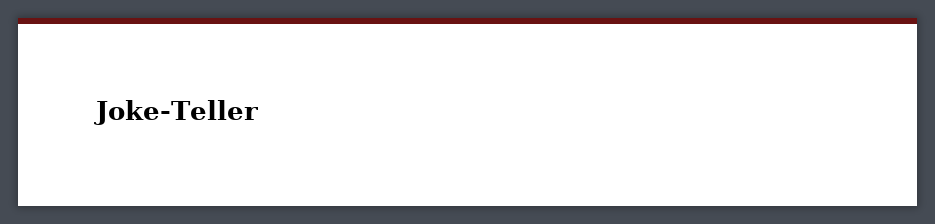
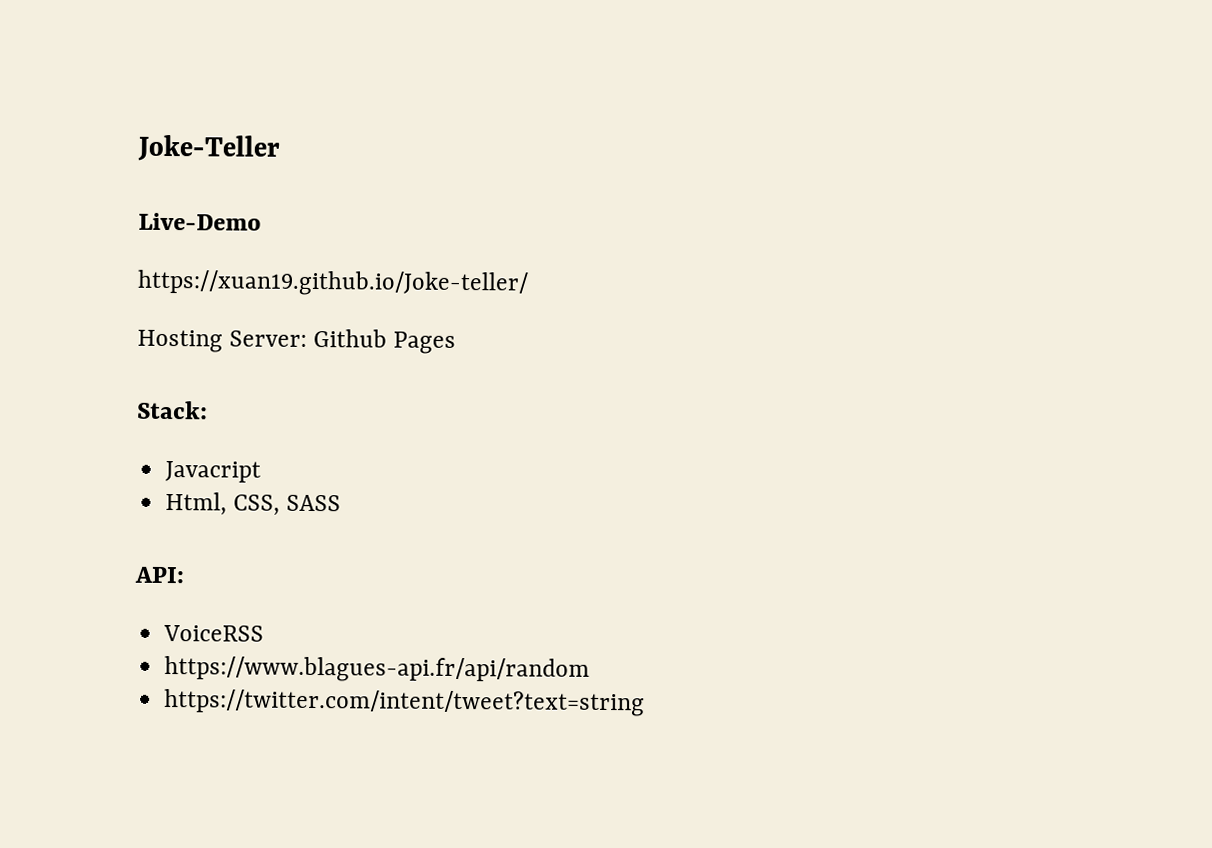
(258, 112) none -> [138,212,261,231] [137,269,529,297] [137,329,457,354] [137,400,208,420] [165,461,262,483] [165,492,342,516] [134,566,185,584] [163,624,265,642] [164,655,591,683] [164,688,646,717] // Live-Demo // https://xuan19.github.io/Joke-teller/ // Hosting Server: Github Pages // Stack: // Javacript // Html, CSS, SASS // API: // VoiceRSS // https://www.blagues-api.fr/api/random // https://twitter.com/intent/tweet?text=string

